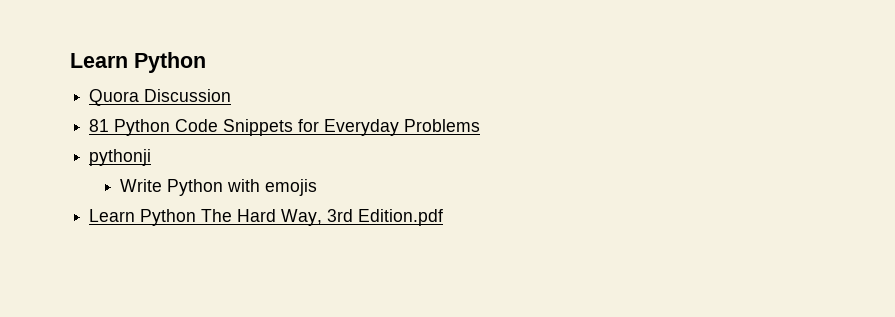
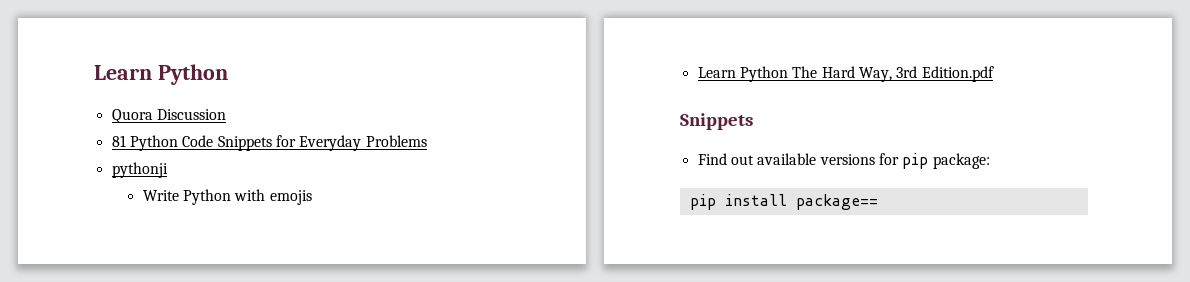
(444, 217) none -> [680,113,753,130] [697,153,990,169] [689,194,878,210] // Snippets // Find out available versions for pip package: // pip install package==

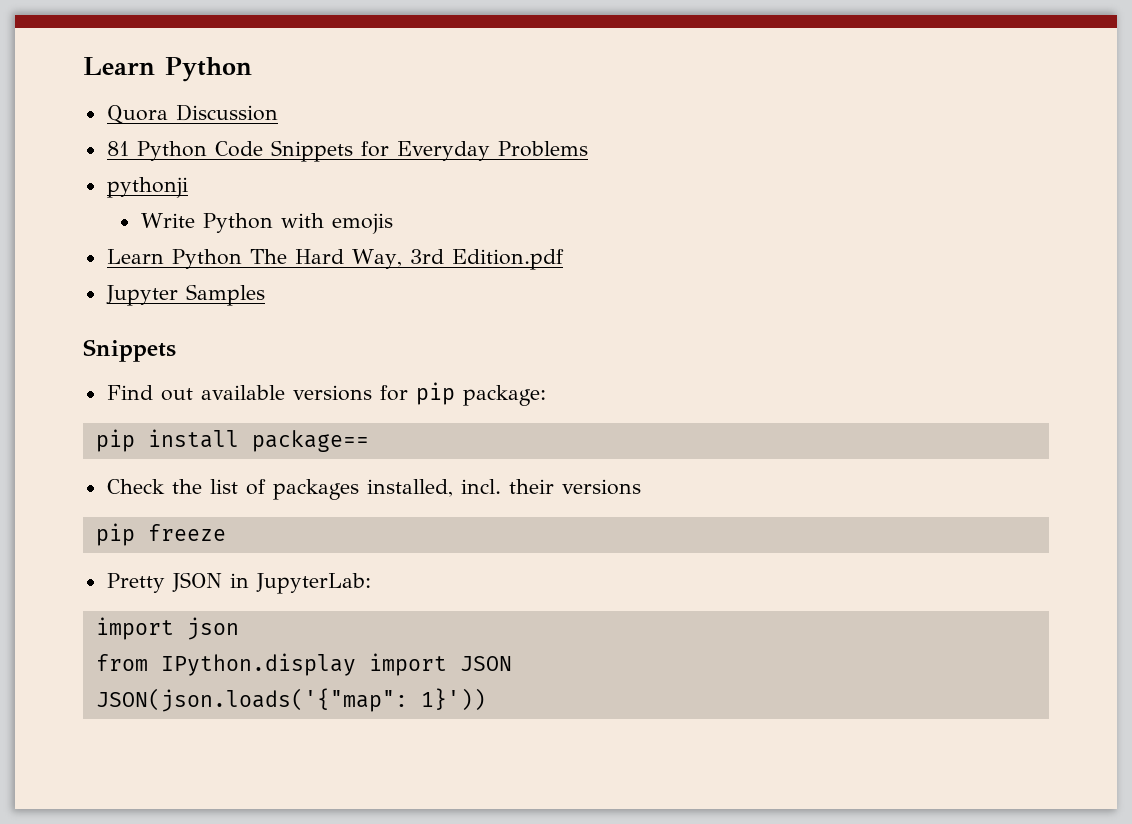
(994, 74) none -> [105,284,265,306] // Jupyter Samples
(878, 202) none -> [106,479,641,500] [95,523,226,546] [106,572,371,594] [95,617,239,640] [95,653,512,676] [95,688,486,712] // Check the list of packages installed, incl. their versions // pip freeze // Pretty JSON in JupyterLab: // import json // from IPython.display import JSON // JSON(json.loads('{"map": 1}'))

